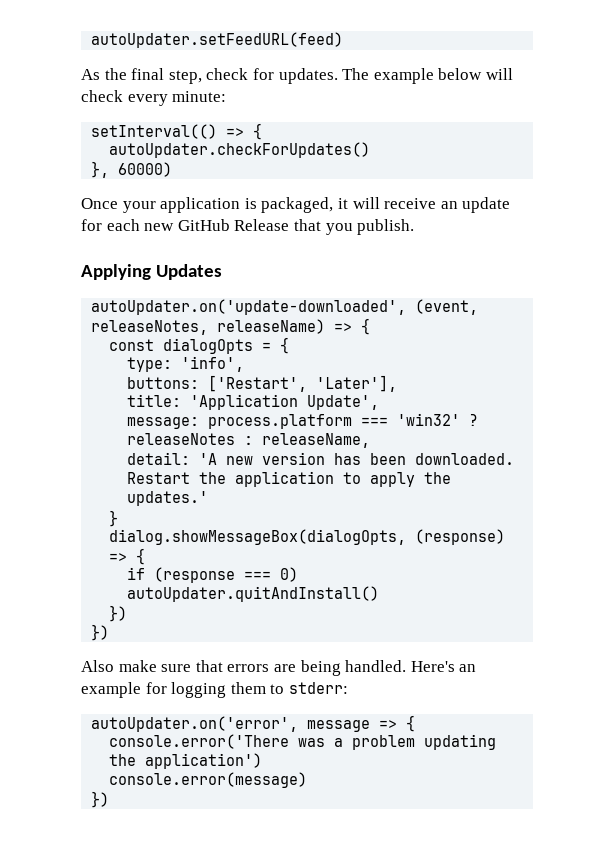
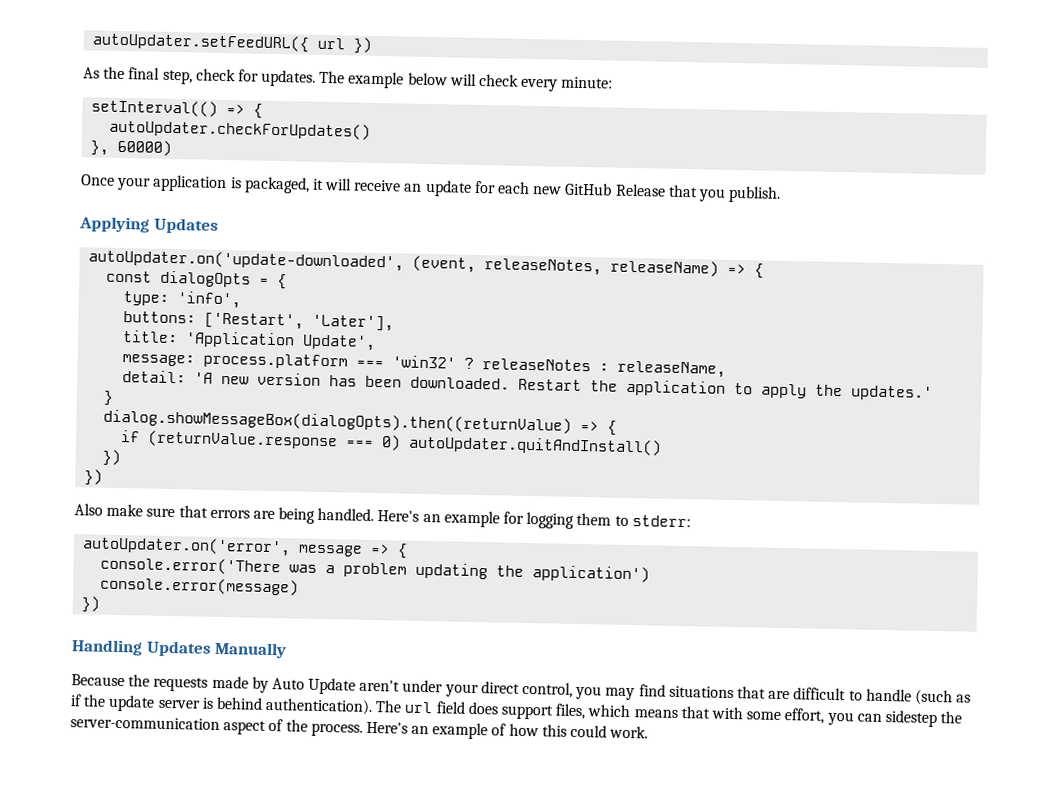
[91,32,344,48] autoUpdater.setFeedURL(feed) -> [92,32,373,54] autoUpdater.setFeedURL({ url })
[109,529,506,545] dialog.showMessageBox(dialogOpts, (response) -> [103,409,573,434] dialog.showMessageBox(dialogOpts).then((returnValue)
[154,567,236,583] (response -> [147,430,339,450] (returnValue.response
(110, 799) none -> [71,639,288,659] [71,674,972,706] [70,694,963,728] [70,716,649,740] // Handling Updates Manually // Because the requests made by Auto Update aren't under your direct control, you may find situations that are difficult to handle (such as if the update server is behind authentication). The url field does support files, which means that with some effort, you can sidestep the server-communication aspect of the process. Here's an example of how this could work.

